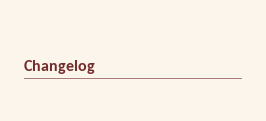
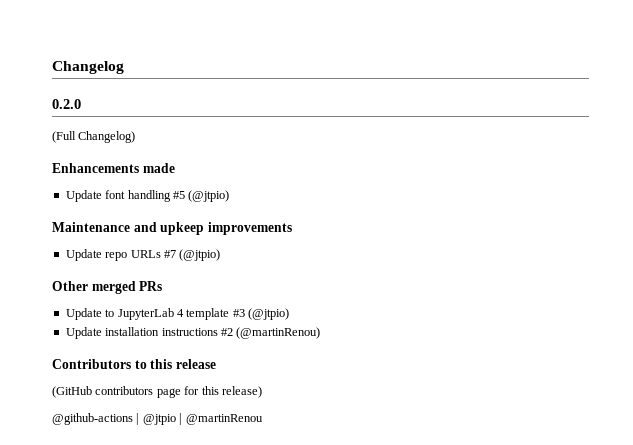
(95, 67) none -> [52,99,81,109] [52,131,136,143] [52,163,175,173] [65,190,230,202] [52,222,292,235] [65,249,221,261] [52,281,163,294] [65,308,289,320] [65,327,321,339] [52,359,216,369] [52,386,262,398] [52,413,263,425] // 0.2.0 // (Full Changelog) // Enhancements made // Update font handling #5 (@jtpio) // Maintenance and upkeep improvements // Update repo URLs #7 (@jtpio) // Other merged PRs // Update to JupyterLab 4 template #3 (@jtpio) // Update installation instructions #2 (@martinRenou) // Contributors to this release // (GitHub contributors page for this release) // @github-actions | @jtpio | @martinRenou

